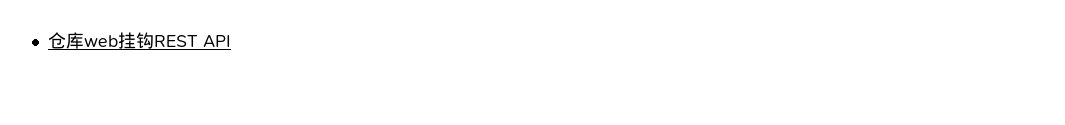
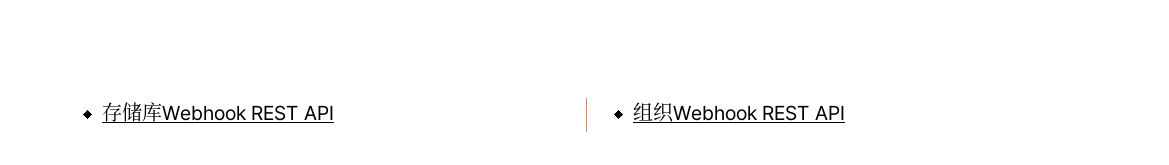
[47,32,231,49] 仓库web挂钩REST API -> [102,102,334,122] [633,102,845,123] 存储库Webhook REST API // 组织Webhook REST API

